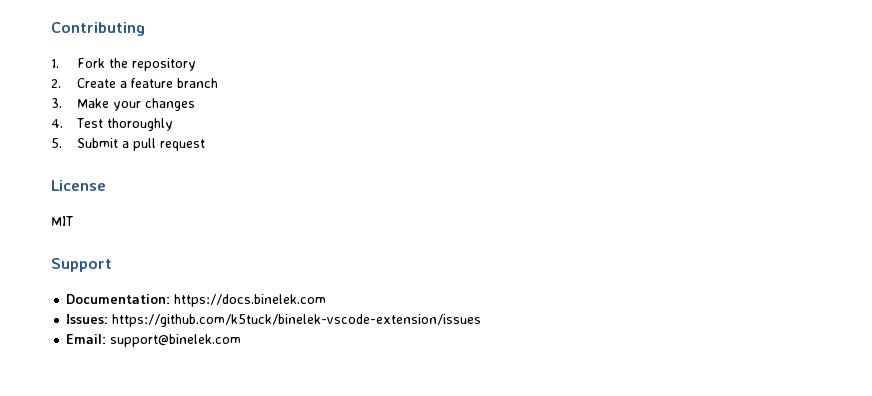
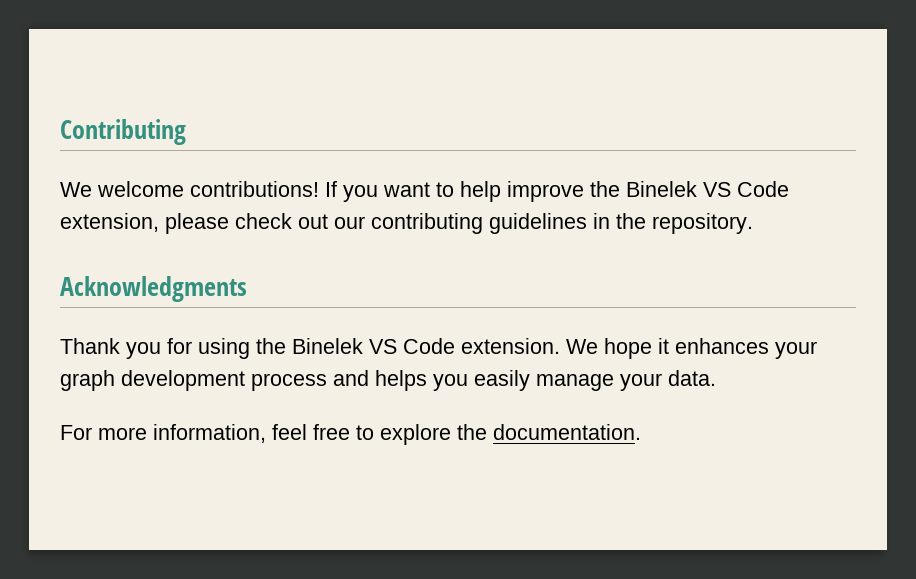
[51,58,197,71] [51,78,219,88] [51,98,196,111] [51,118,174,131] [51,138,206,151] [51,180,106,191] [51,216,73,226] [51,258,112,272] [66,294,327,307] [66,314,482,327] [66,334,242,347] 1. Fork the repository // 2. Create a feature branch // 3. Make your changes // 4. Test thoroughly // 5. Submit a pull request // License // MIT // Support // Documentation: https://docs.binelek.com // Issues: https://github.com/k5tuck/binelek-vscode-extension/issues // Email: support@binelek.com -> [60,181,789,202] [60,213,753,234] [60,276,247,302] [60,338,817,359] [60,370,716,391] [60,424,641,445] We welcome contributions! If you want to help improve the Binelek VS Code extension, please check out our contributing guidelines in the repository. // Acknowledgments // Thank you for using the Binelek VS Code extension. We hope it enhances your graph development process and helps you easily manage your data. // For more information, feel free to explore the documentation.

